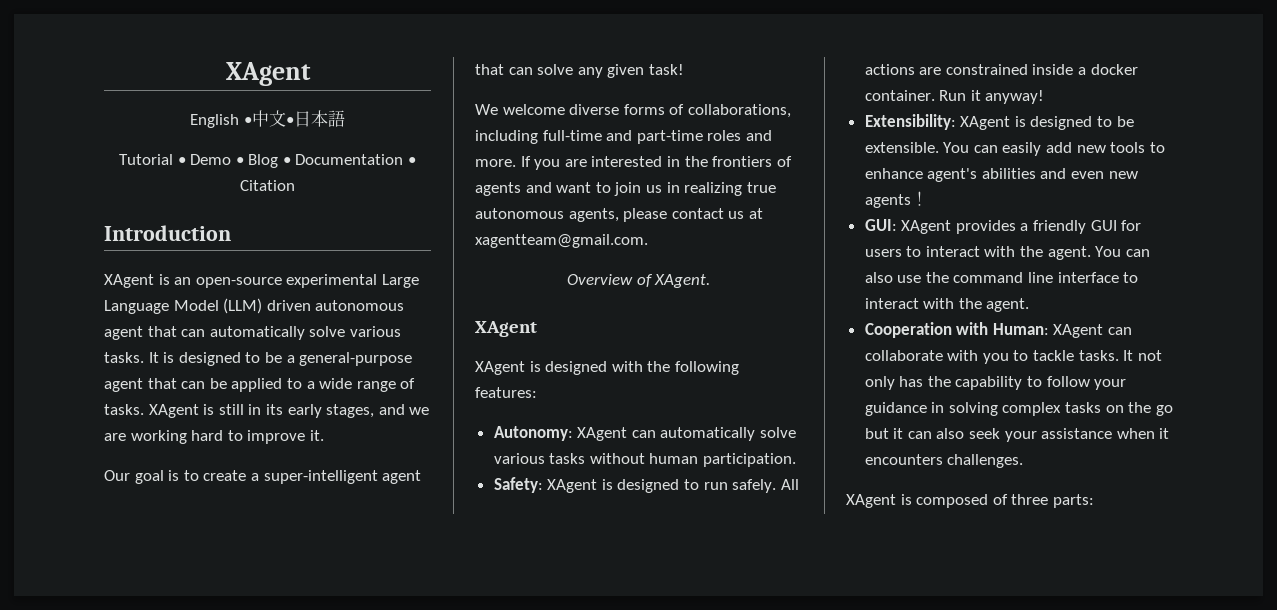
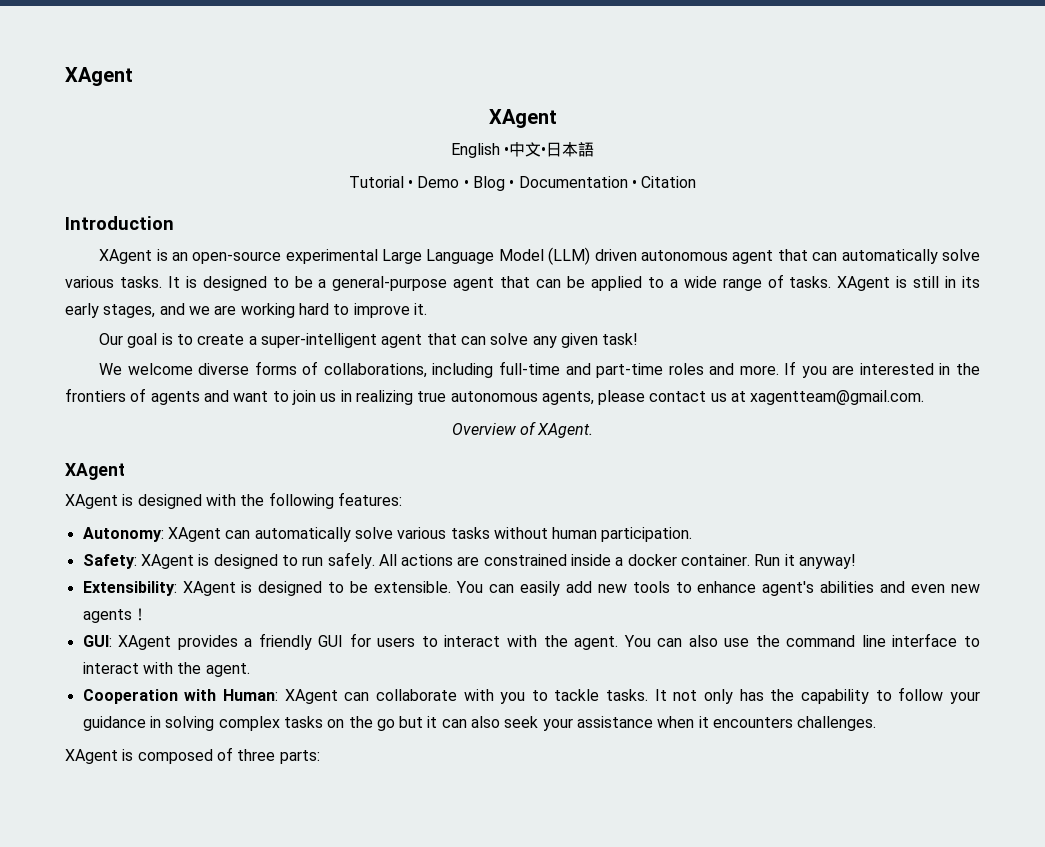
[225,62,311,86] XAgent -> [65,67,133,86] [488,109,557,128] XAgent // XAgent

